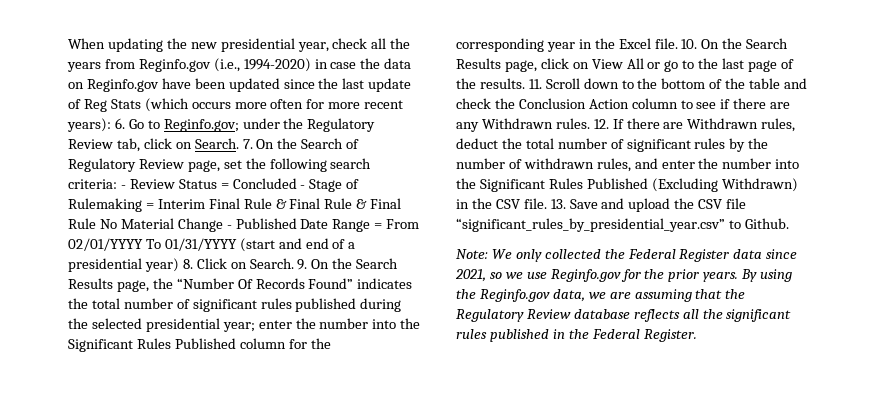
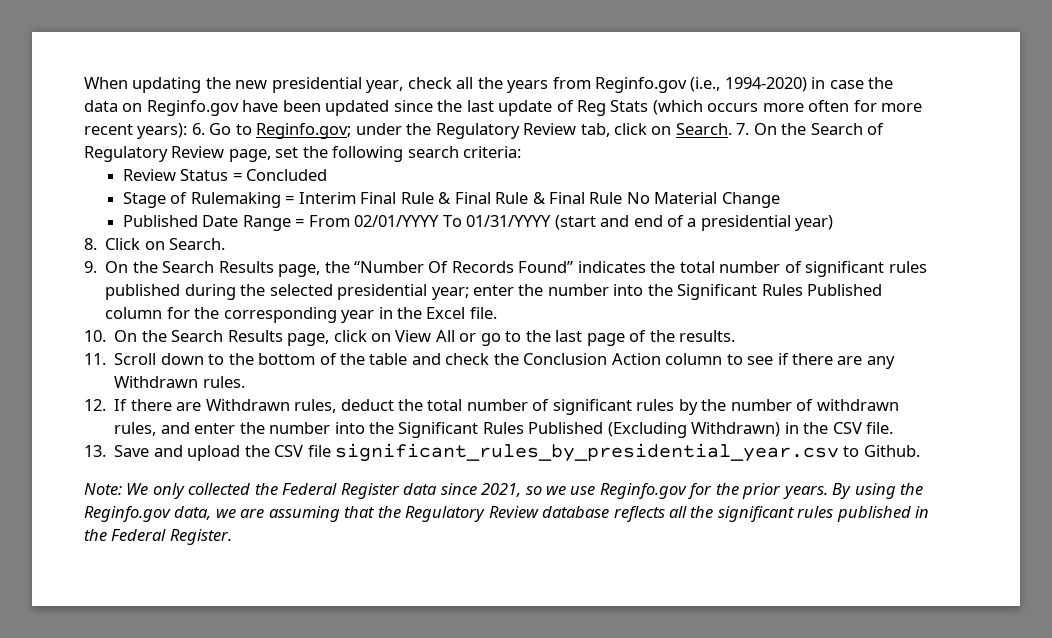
[120,185,126,189] - -> (522, 152) //
[300,185,306,189] - -> (328, 175) //
[226,225,232,229] - -> (780, 200) //
(179, 265) none -> (834, 223) //
(294, 263) none -> (226, 244) //
(678, 43) none -> (497, 313) //
(525, 83) none -> (735, 336) //
(590, 123) none -> (245, 382) //
(547, 203) none -> (894, 428) //
[456,218,725,232] “significant_rules_by_presidential_year.csv” -> [334,443,839,462] significant_rules_by_presidential_year.csv

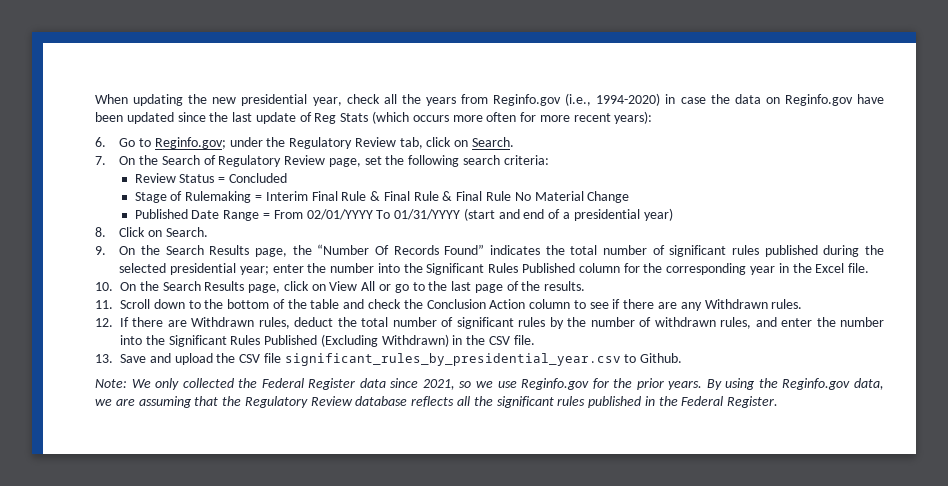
(188, 131) none -> (653, 117) //
(732, 129) none -> (515, 142) //

